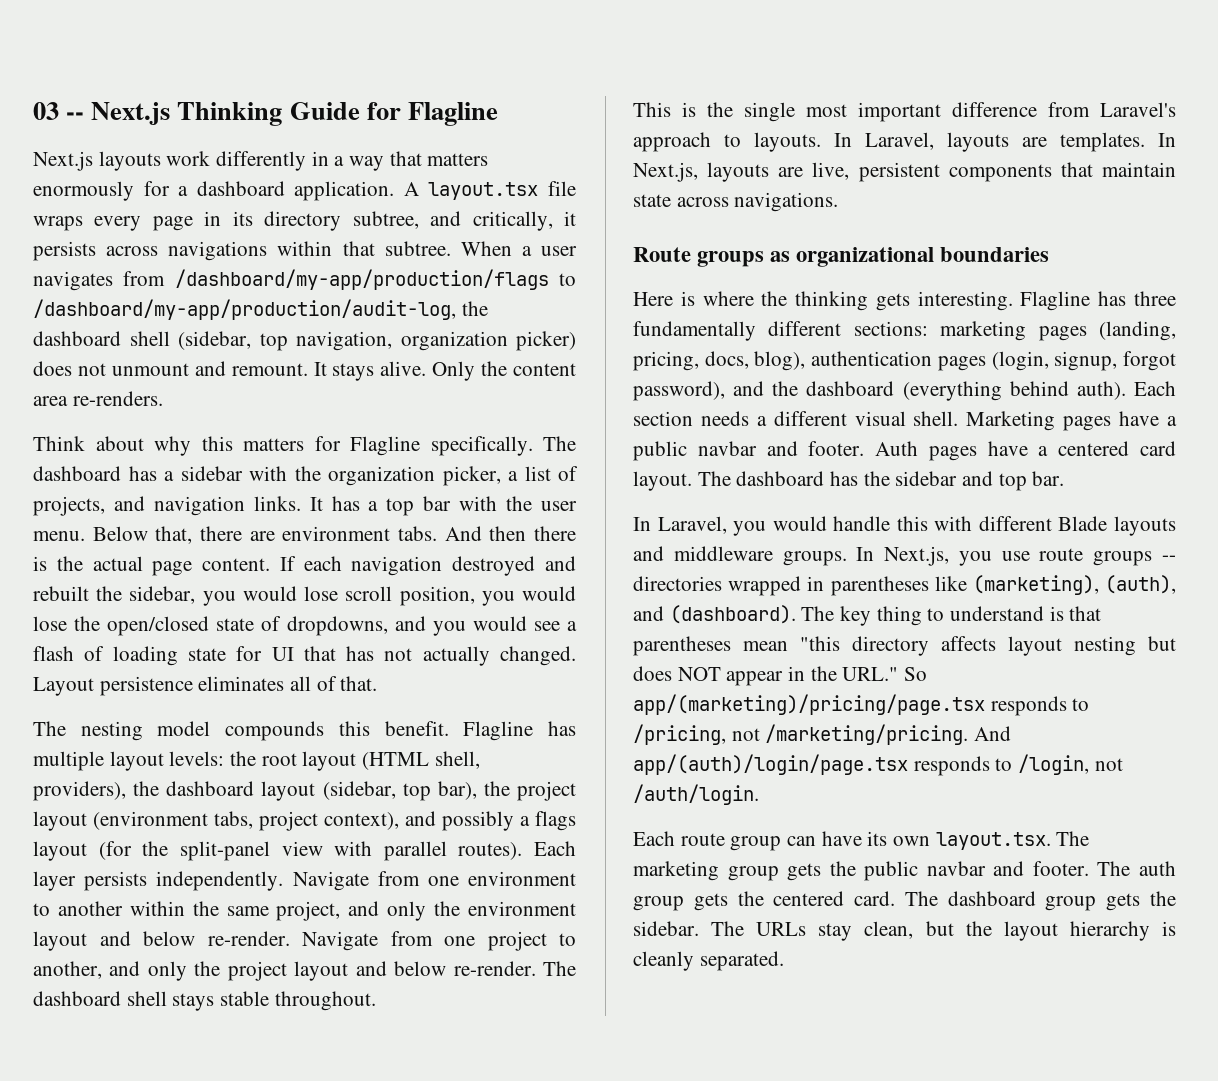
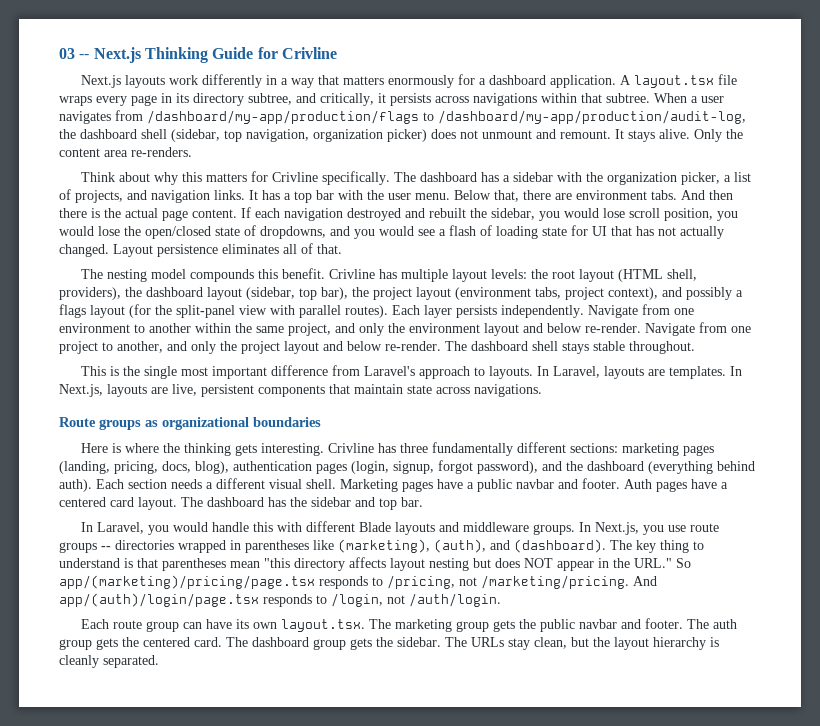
[407,102,498,126] Flagline -> [281,47,337,59] Crivline
[350,436,420,456] Flagline -> [272,172,319,182] Crivline
[463,721,534,741] Flagline -> [329,269,376,279] Crivline
[1020,291,1091,311] Flagline -> [328,443,375,453] Crivline

